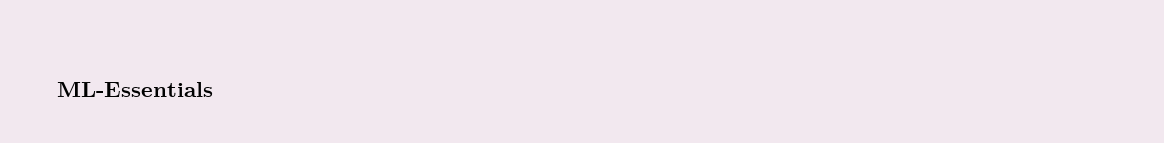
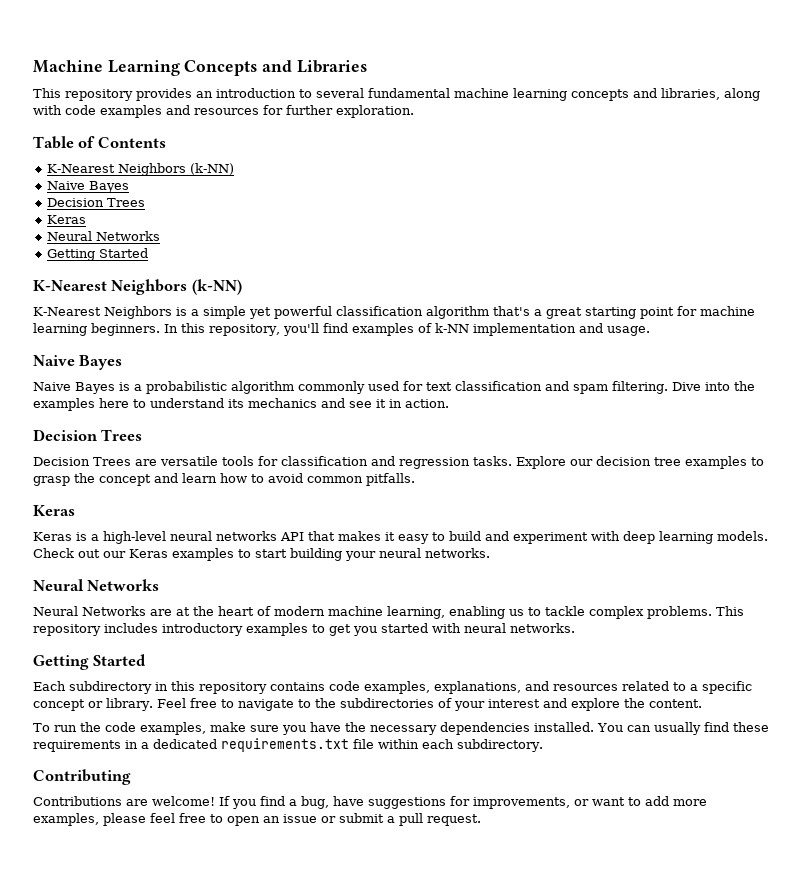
[57,82,213,97] ML-Essentials -> [33,60,367,76] [33,88,760,101] [33,105,414,118] [33,136,166,149] [46,163,234,176] [46,181,129,193] [46,198,145,207] [46,215,86,224] [46,231,160,241] [46,248,148,261] [33,279,242,295] [33,306,755,319] [33,323,650,336] [33,355,123,370] [33,381,755,394] [33,398,449,411] [33,429,143,441] [33,456,764,469] [33,473,415,486] [33,505,75,516] [33,531,768,544] [33,548,490,561] [33,579,160,591] [33,606,744,619] [33,623,575,636] [33,654,147,670] [33,681,752,694] [33,698,702,711] [33,722,769,735] [33,738,543,752] [33,769,131,785] [33,796,707,809] [33,813,481,826] Machine Learning Concepts and Libraries // This repository provides an introduction to several fundamental machine learning concepts and libraries, along with code examples and resources for further exploration. // Table of Contents // K-Nearest Neighbors (k-NN) // Naive Bayes // Decision Trees // Keras // Neural Networks // Getting Started // K-Nearest Neighbors (k-NN) // K-Nearest Neighbors is a simple yet powerful classification algorithm that's a great starting point for machine learning beginners. In this repository, you'll find examples of k-NN implementation and usage. // Naive Bayes // Naive Bayes is a probabilistic algorithm commonly used for text classification and spam filtering. Dive into the examples here to understand its mechanics and see it in action. // Decision Trees // Decision Trees are versatile tools for classification and regression tasks. Explore our decision tree examples to grasp the concept and learn how to avoid common pitfalls. // Keras // Keras is a high-level neural networks API that makes it easy to build and experiment with deep learning models. Check out our Keras examples to start building your neural networks. // Neural Networks // Neural Networks are at the heart of modern machine learning, enabling us to tackle complex problems. This repository includes introductory examples to get you started with neural networks. // Getting Started // Each subdirectory in this repository contains code examples, explanations, and resources related to a specific concept or library. Feel free to navigate to the subdirectories of your interest and explore the content. // To run the code examples, make sure you have the necessary dependencies installed. You can usually find these requirements in a dedicated requirements.txt file within each subdirectory. // Contributing // Contributions are welcome! If you find a bug, have suggestions for improvements, or want to add more examples, please feel free to open an issue or submit a pull request.

